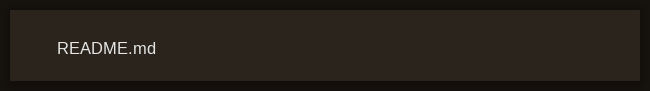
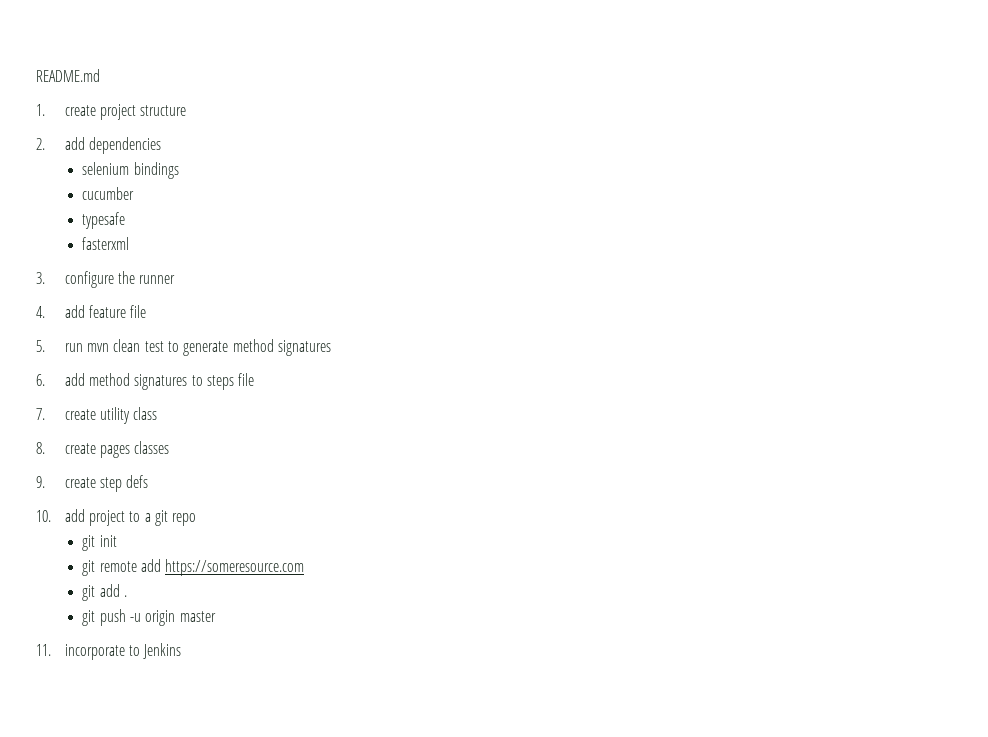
(156, 48) none -> [36,104,187,120] [36,137,162,154] [82,162,179,179] [82,187,135,200] [82,212,126,229] [82,237,130,250] [36,271,176,288] [36,305,147,318] [36,339,331,356] [36,373,255,390] [36,407,158,424] [36,441,170,458] [36,475,149,492] [36,509,197,526] [82,535,117,551] [82,559,305,576] [82,584,127,601] [82,609,216,626] [36,643,182,660] // 1. create project structure // 2. add dependencies // selenium bindings // cucumber // typesafe // fasterxml // 3. configure the runner // 4. add feature file // 5. run mvn clean test to generate method signatures // 6. add method signatures to steps file // 7. create utility class // 8. create pages classes // 9. create step defs // 10. add project to a git repo // git init // git remote add https://someresource.com // git add . // git push -u origin master // 11. incorporate to Jenkins

